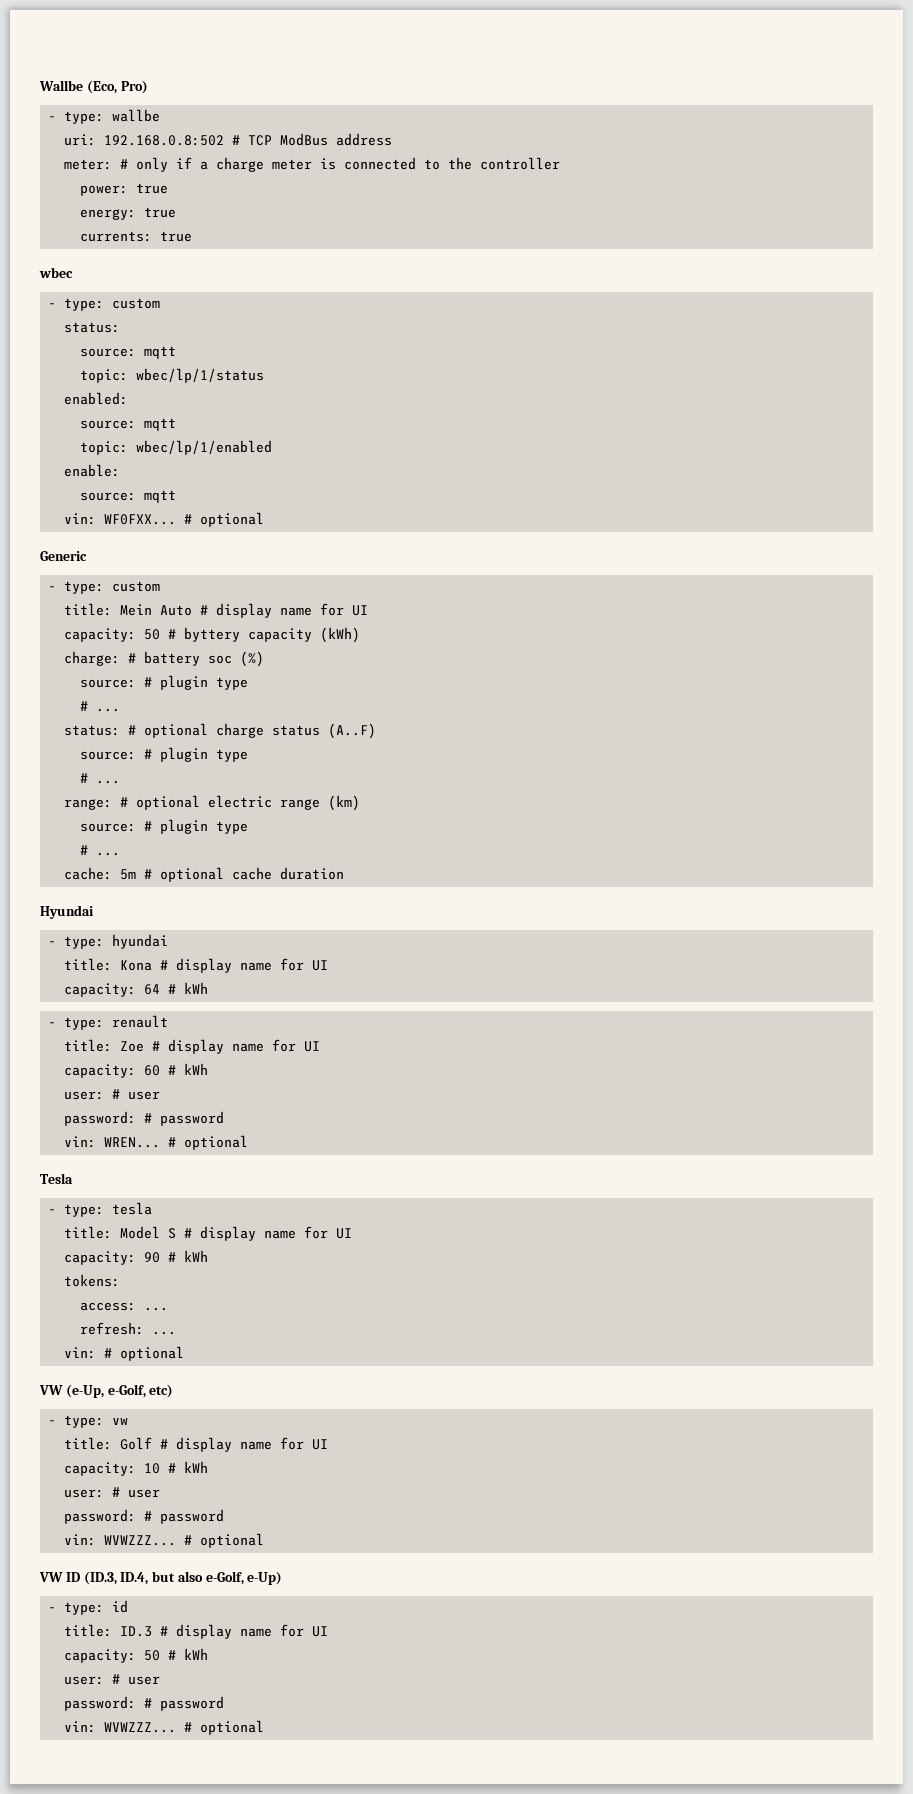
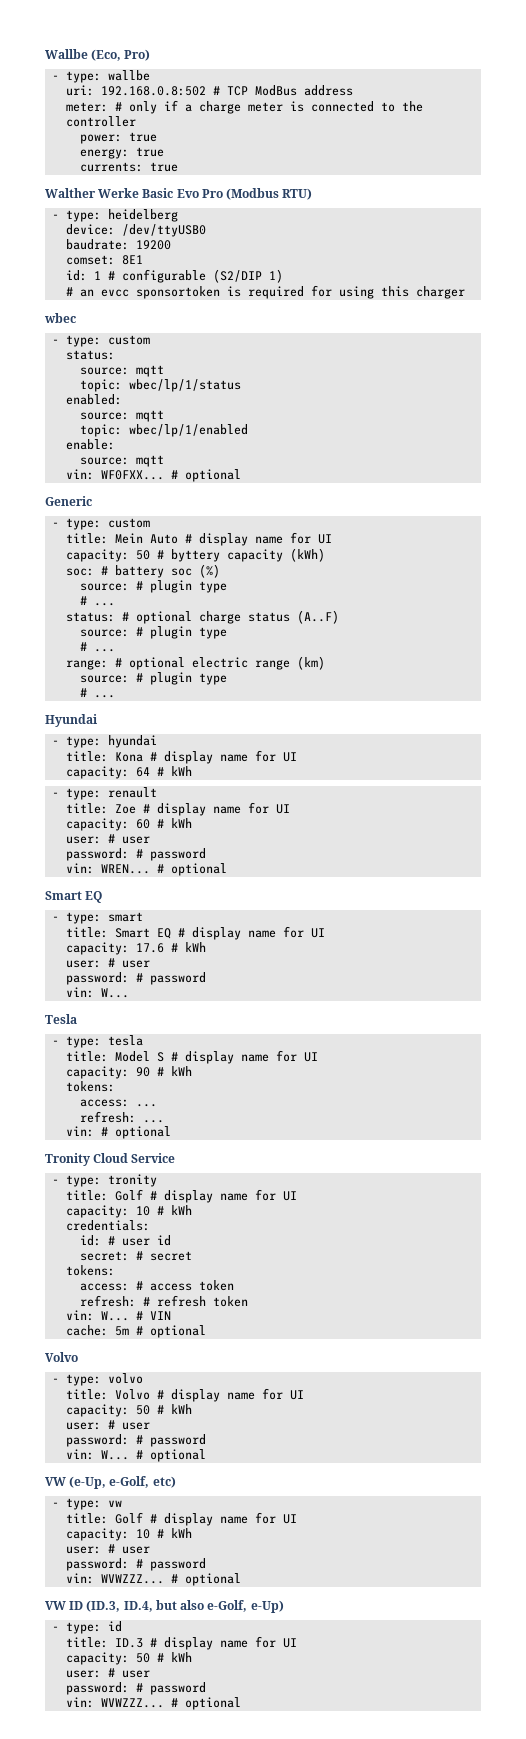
(193, 236) none -> [45,188,313,200] [52,209,179,222] [66,224,207,237] [66,239,172,250] [66,255,144,265] [66,269,284,283] [66,285,466,299] // Walther Werke Basic Evo Pro (Modbus RTU) // - type: heidelberg // device: /dev/ttyUSB0 // baudrate: 19200 // comset: 8E1 // id: 1 # configurable (S2/DIP 1) // # an evcc sponsortoken is required for using this charger
[64,651,121,666] charge: -> [66,568,95,576] soc:
[64,867,345,882] // cache: 5m # optional cache duration -> (116, 696) none
(249, 1142) none -> [45,891,103,903] [52,912,144,924] [66,926,326,940] [66,942,207,955] [66,958,151,968] [66,972,207,985] [66,987,130,998] // Smart EQ // - type: smart // title: Smart EQ # display name for UI // capacity: 17.6 # kWh // user: # user // password: # password // vin: W...
(185, 1353) none -> [45,1153,176,1166] [52,1174,158,1187] [66,1189,298,1203] [66,1205,193,1218] [66,1220,151,1231] [80,1235,172,1246] [80,1251,193,1261] [66,1265,116,1276] [80,1280,235,1291] [80,1295,249,1307] [66,1310,172,1321] [66,1325,207,1338] [45,1352,78,1362] [52,1373,144,1386] [66,1388,305,1402] [66,1404,193,1417] [66,1420,151,1430] [66,1434,207,1447] [66,1449,207,1462] // Tronity Cloud Service // - type: tronity // title: Golf # display name for UI // capacity: 10 # kWh // credentials: // id: # user id // secret: # secret // tokens: // access: # access token // refresh: # refresh token // vin: W... # VIN // cache: 5m # optional // Volvo // - type: volvo // title: Volvo # display name for UI // capacity: 50 # kWh // user: # user // password: # password // vin: W... # optional

